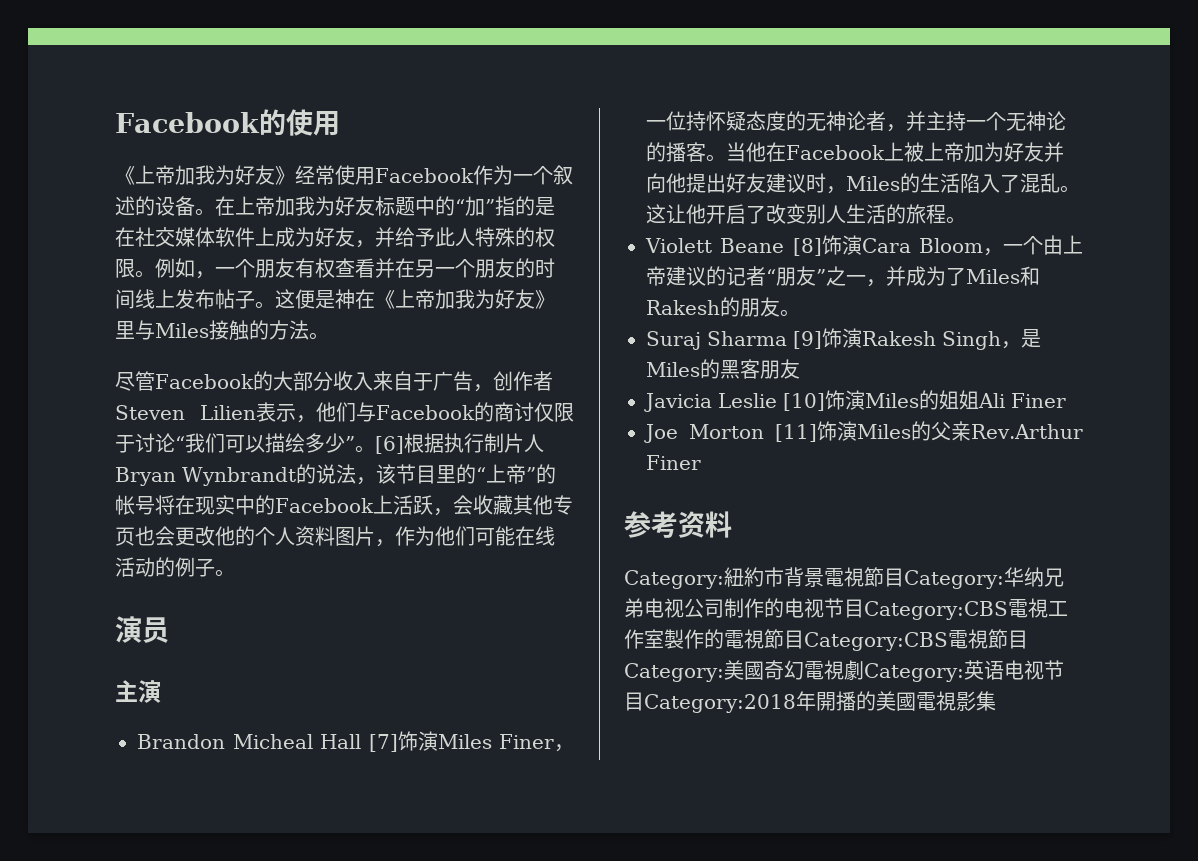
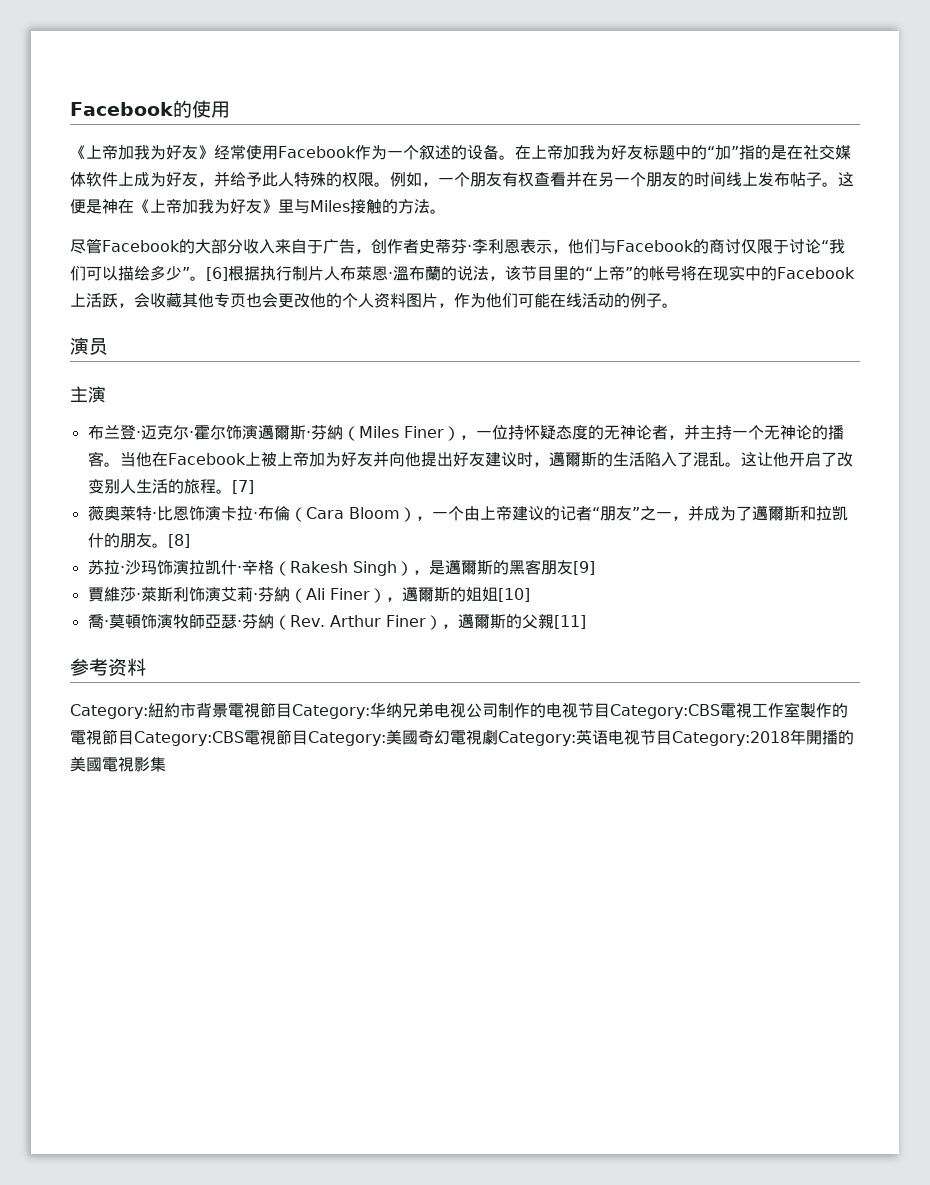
[115,405,257,420] Steven Lilien -> [418,239,520,254] 史蒂芬·李利恩
[115,467,296,486] Bryan Wynbrandt -> [340,265,441,281] 布萊恩·溫布蘭
[137,731,438,752] Brandon Micheal Hall [7]饰演 -> [87,424,359,441] 布兰登·迈克尔·霍尔饰演邁爾斯·芬納（
(554, 741) none -> [443,426,460,441] ）
[846,176,900,191] Miles -> [548,452,597,467] 邁爾斯
[645,235,862,256] // Violett Beane [8]饰演 -> [231,480,254,494] [87,505,306,522] [7] // 薇奥莱特·比恩饰演卡拉·布倫（
(983, 245) none -> [399,507,416,522] ）
[966,266,1040,286] [646,300,720,315] Miles和Rakesh -> [751,506,848,521] [87,533,104,548] 邁爾斯和拉凯什
[646,328,1041,350] [646,359,800,379] [644,390,1066,412] [644,421,1084,443] [646,455,701,470] // Suraj Sharma [9]饰演Rakesh Singh，是Miles的黑客朋友 // Javicia Leslie [10]饰演Miles的姐姐Ali Finer // Joe Morton [11]饰演Miles的父亲Rev.Arthur Finer -> [167,534,190,548] [87,559,595,576] [87,586,530,603] [87,613,586,630] [8] // 苏拉·沙玛饰演拉凯什·辛格（Rakesh Singh），是邁爾斯的黑客朋友[9] // 賈維莎·萊斯利饰演艾莉·芬納（Ali Finer），邁爾斯的姐姐[10] // 喬·莫頓饰演牧師亞瑟·芬納（Rev. Arthur Finer），邁爾斯的父親[11]

